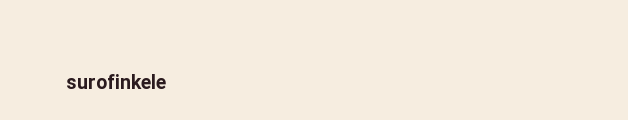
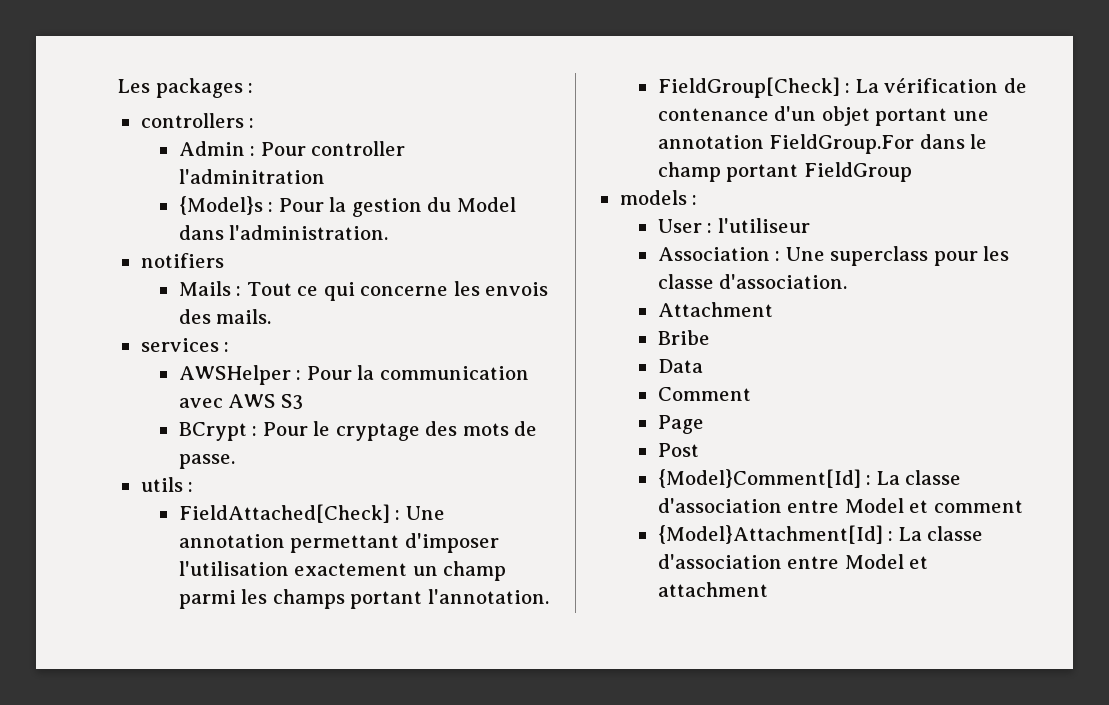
[66,74,166,89] surofinkele -> [118,78,254,98] [140,113,255,128] [178,141,406,156] [178,169,325,184] [178,196,516,217] [178,225,389,240] [140,253,224,268] [178,281,549,301] [178,309,272,324] [140,338,230,352] [178,365,529,385] [178,394,303,410] [178,421,538,441] [178,454,235,469] [140,477,194,492] [178,504,445,523] [178,533,499,553] [178,561,507,581] [178,589,549,609] [657,77,1027,98] [657,106,989,126] [657,134,988,154] [657,162,912,182] [619,190,698,205] [657,218,810,233] [657,246,1010,266] [657,274,848,289] [657,302,773,317] [657,330,710,345] [657,359,703,373] [657,387,751,401] [657,415,704,434] [657,443,699,457] [657,469,962,488] [657,498,1023,513] [657,525,984,544] [657,554,929,569] [657,582,768,597] Les packages : // controllers : // Admin : Pour controller l'adminitration // {Model}s : Pour la gestion du Model dans l'administration. // notifiers // Mails : Tout ce qui concerne les envois des mails. // services : // AWSHelper : Pour la communication avec AWS S3 // BCrypt : Pour le cryptage des mots de passe. // utils : // FieldAttached[Check] : Une annotation permettant d'imposer l'utilisation exactement un champ parmi les champs portant l'annotation. // FieldGroup[Check] : La vérification de contenance d'un objet portant une annotation FieldGroup.For dans le champ portant FieldGroup // models : // User : l'utiliseur // Association : Une superclass pour les classe d'association. // Attachment // Bribe // Data // Comment // Page // Post // {Model}Comment[Id] : La classe d'association entre Model et comment // {Model}Attachment[Id] : La classe d'association entre Model et attachment

